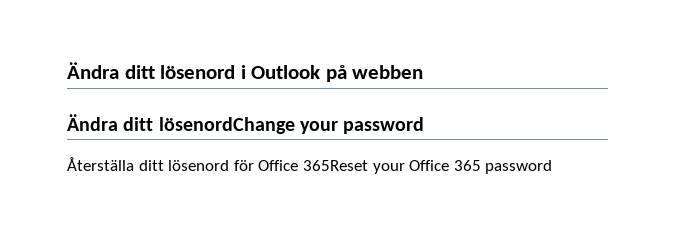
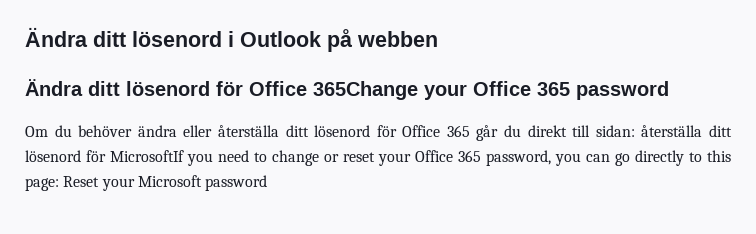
[158,117,425,134] [67,157,481,174] lösenordChange your password // Återställa ditt lösenord för Office 365Reset your Office 365 -> [126,81,669,100] [25,125,732,141] [25,150,731,166] [25,175,202,191] lösenord för Office 365Change your Office 365 password // Om du behöver ändra eller återställa ditt lösenord för Office 365 går du direkt till sidan: återställa ditt lösenord för MicrosoftIf you need to change or reset your Office 365 password, you can go directly to this page: Reset your Microsoft

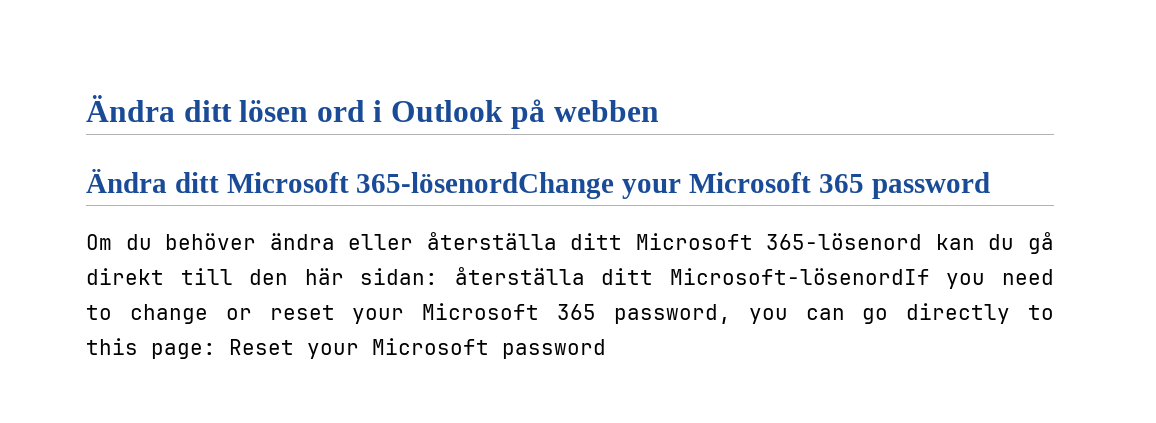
[25,27,222,47] Ändra ditt lösenord -> [86,95,365,122] Ändra ditt lösen ord
[126,81,531,100] lösenord för Office 365Change your Office -> [226,172,812,199] Microsoft 365-lösenordChange your Microsoft
[314,125,732,141] [25,150,184,162] lösenord för Office 365 går du direkt till sidan: återställa ditt lösenord för MicrosoftIf -> [635,232,1054,254] [86,267,930,285] Microsoft 365-lösenord kan du gå direkt till den här sidan: återställa ditt Microsoft-lösenordIf
[415,150,453,162] Office -> [422,303,540,320] Microsoft

